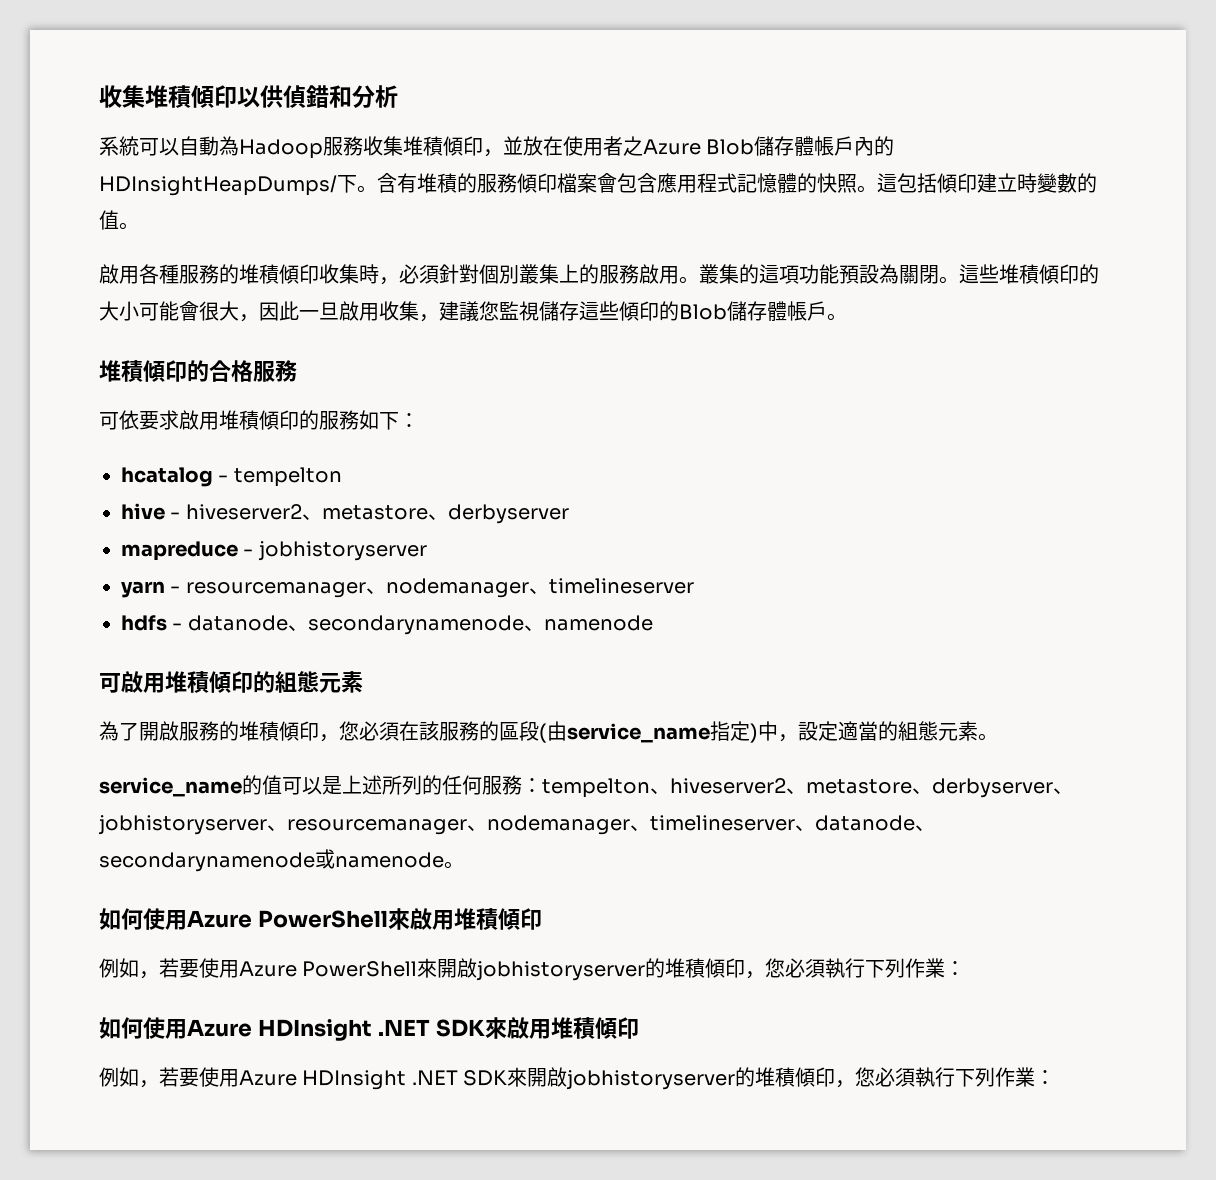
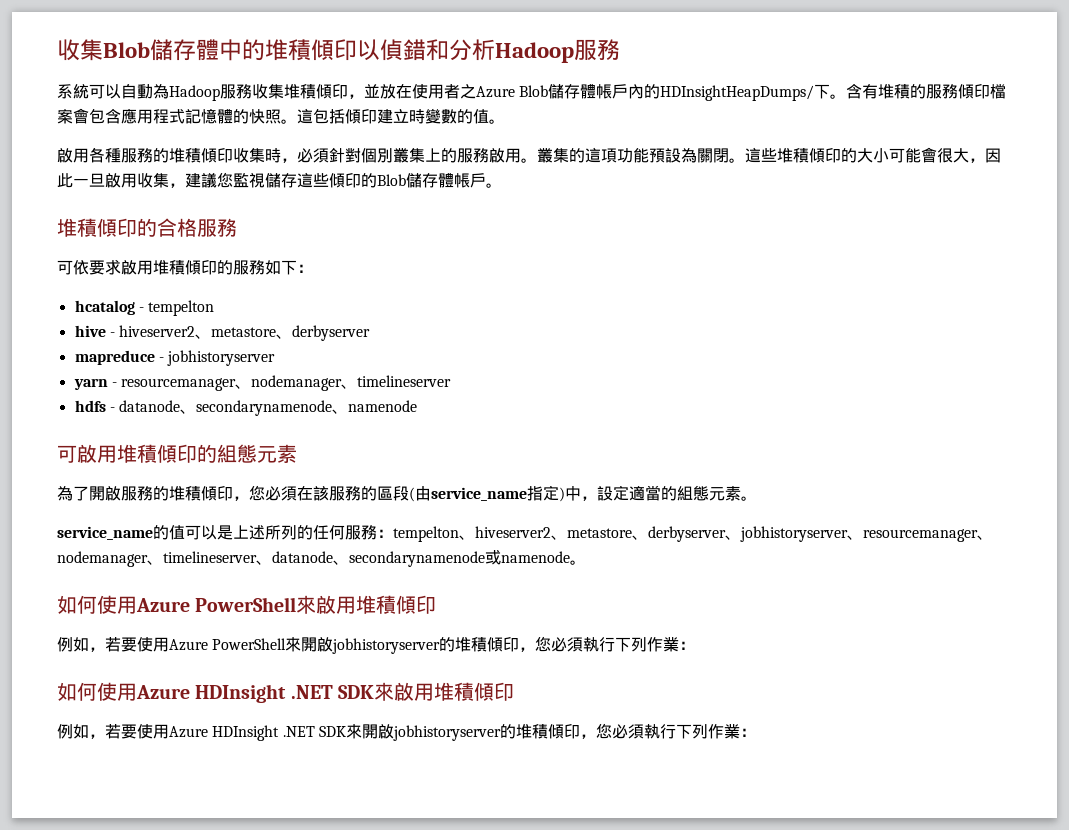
[99,85,145,108] 收集 -> [57,39,265,61] 收集Blob儲存體中的
[260,85,283,108] 供 -> (380, 50) none
(398, 96) none -> [495,39,620,63] Hadoop服務

